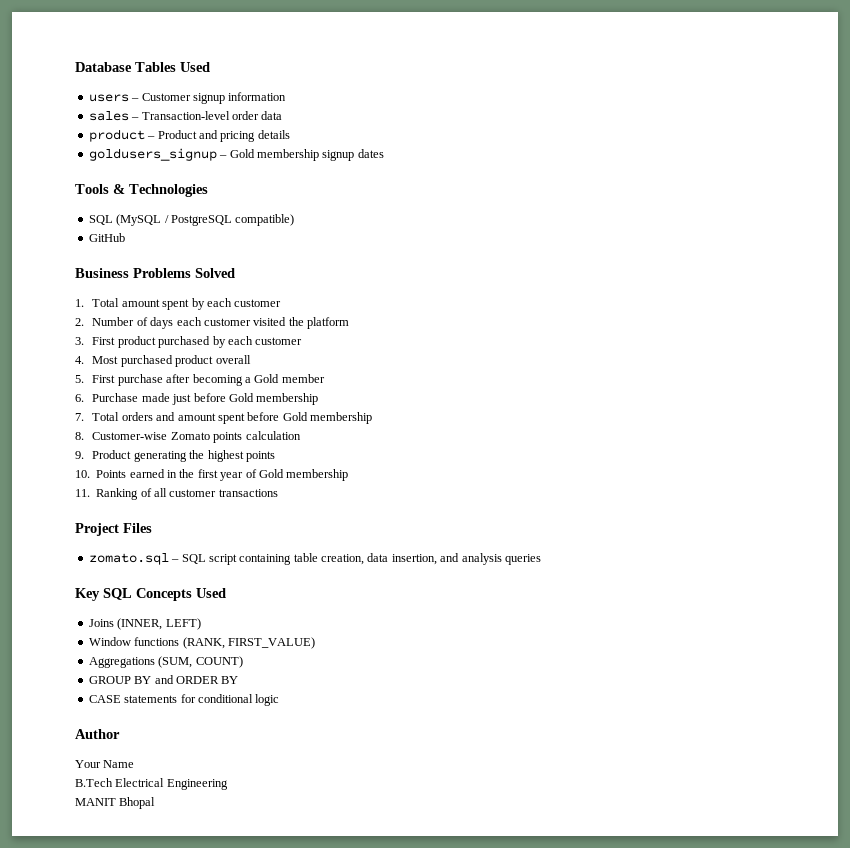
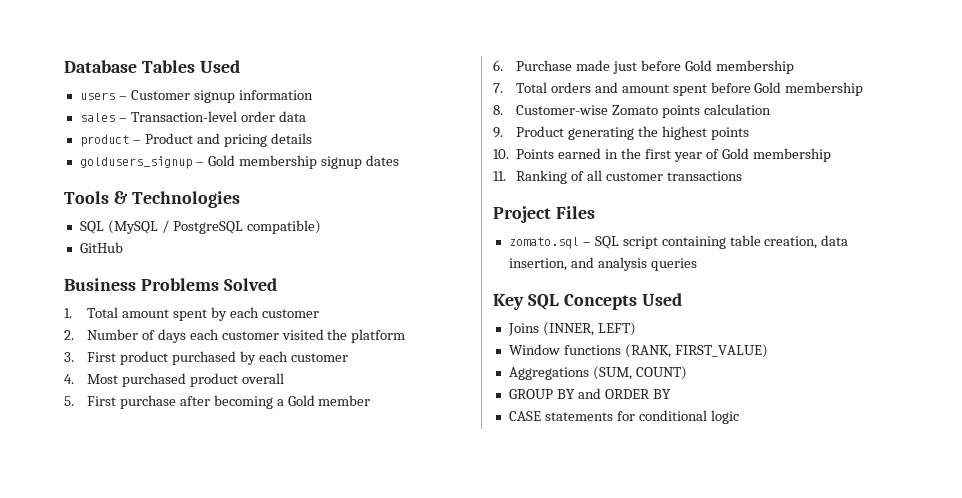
[75,729,120,739] [75,760,135,768] [75,778,228,790] [75,797,156,809] // Author // Your Name // B.Tech Electrical Engineering // MANIT Bhopal -> (739, 417) none

